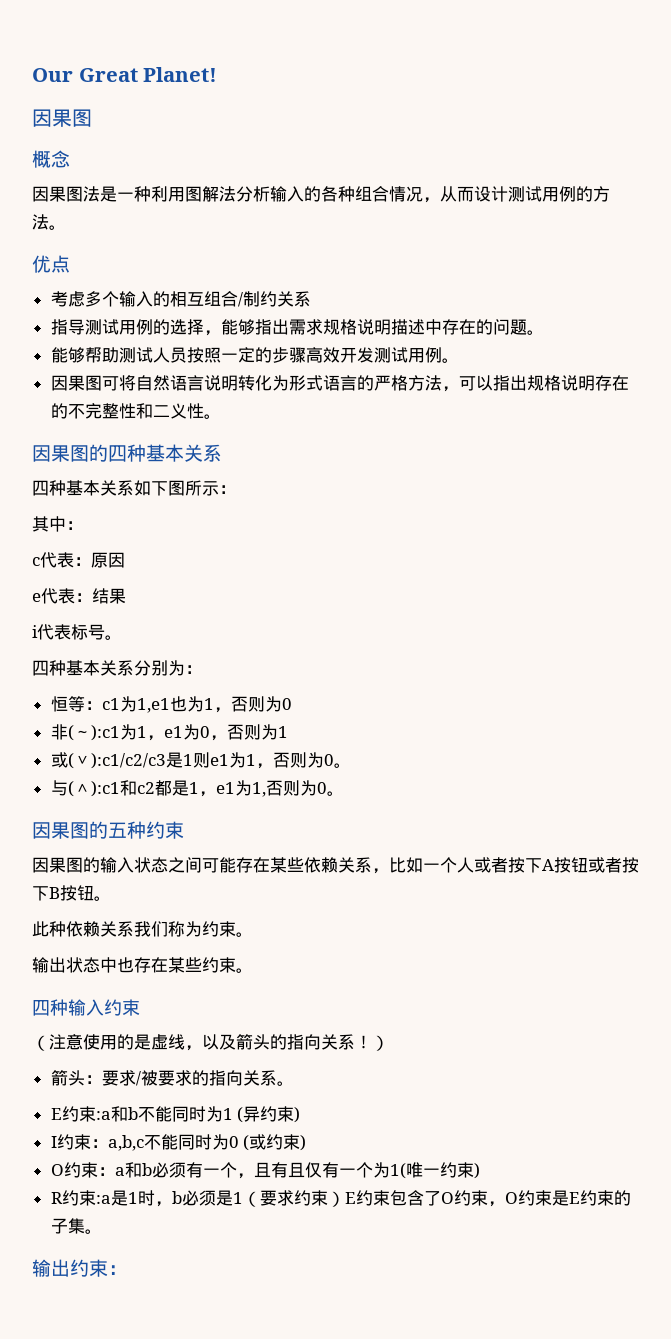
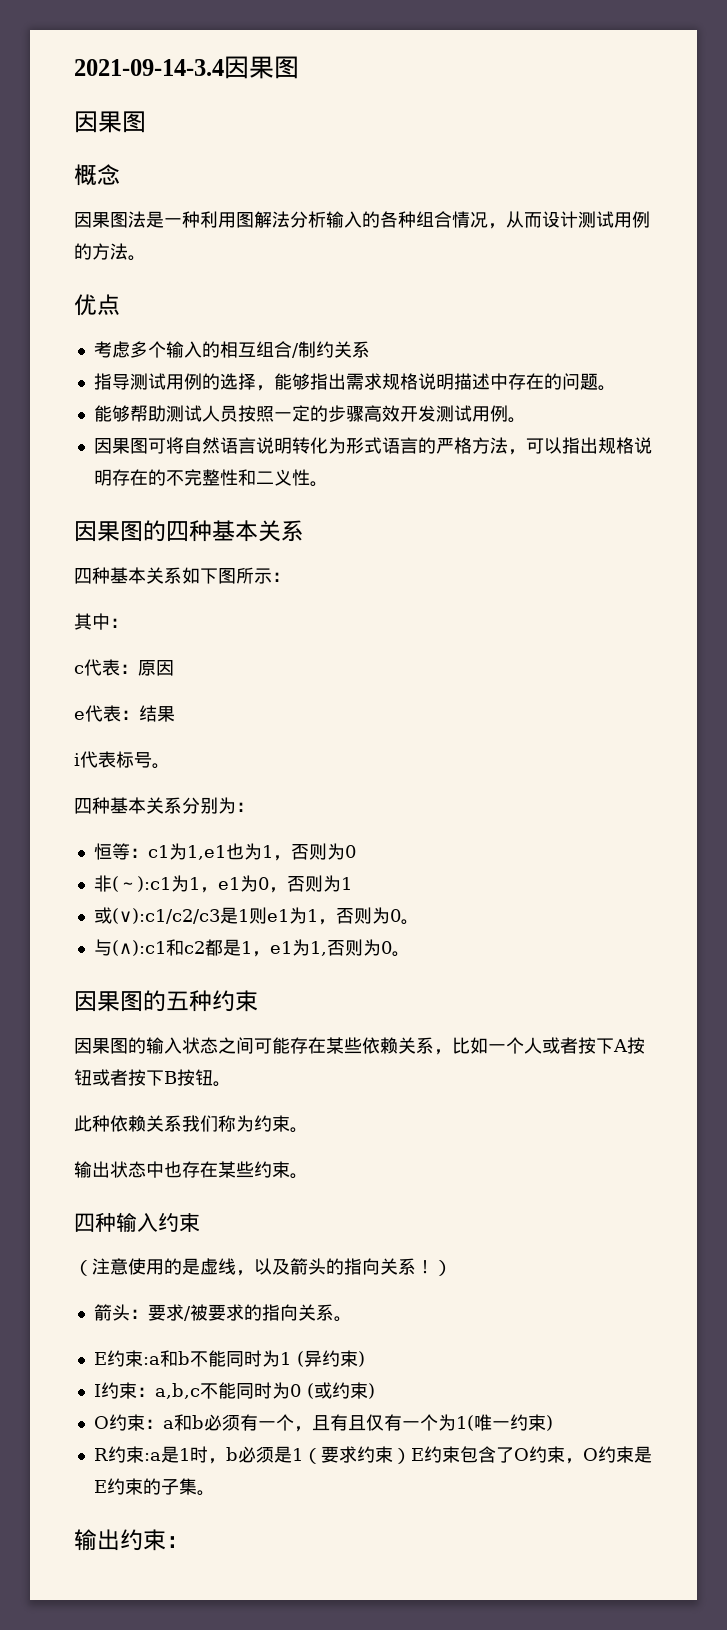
[32,67,218,82] Our Great Planet! -> [74,56,299,79] 2021-09-14-3.4因果图

